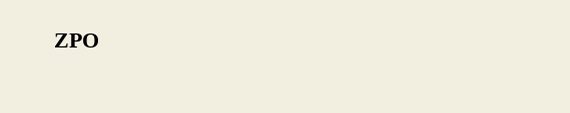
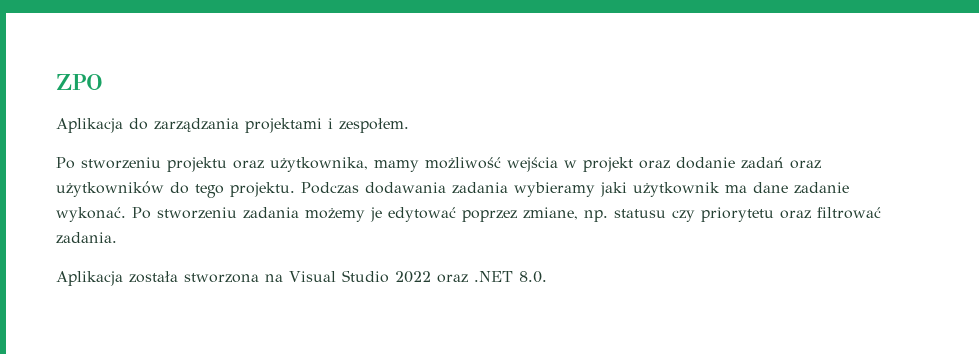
(100, 40) none -> [56,118,409,133] [56,157,821,172] [56,181,849,198] [56,207,881,222] [56,232,117,244] [56,270,547,286] // Aplikacja do zarządzania projektami i zespołem. // Po stworzeniu projektu oraz użytkownika, mamy możliwość wejścia w projekt oraz dodanie zadań oraz użytkowników do tego projektu. Podczas dodawania zadania wybieramy jaki użytkownik ma dane zadanie wykonać. Po stworzeniu zadania możemy je edytować poprzez zmiane, np. statusu czy priorytetu oraz filtrować zadania. // Aplikacja została stworzona na Visual Studio 2022 oraz .NET 8.0.

